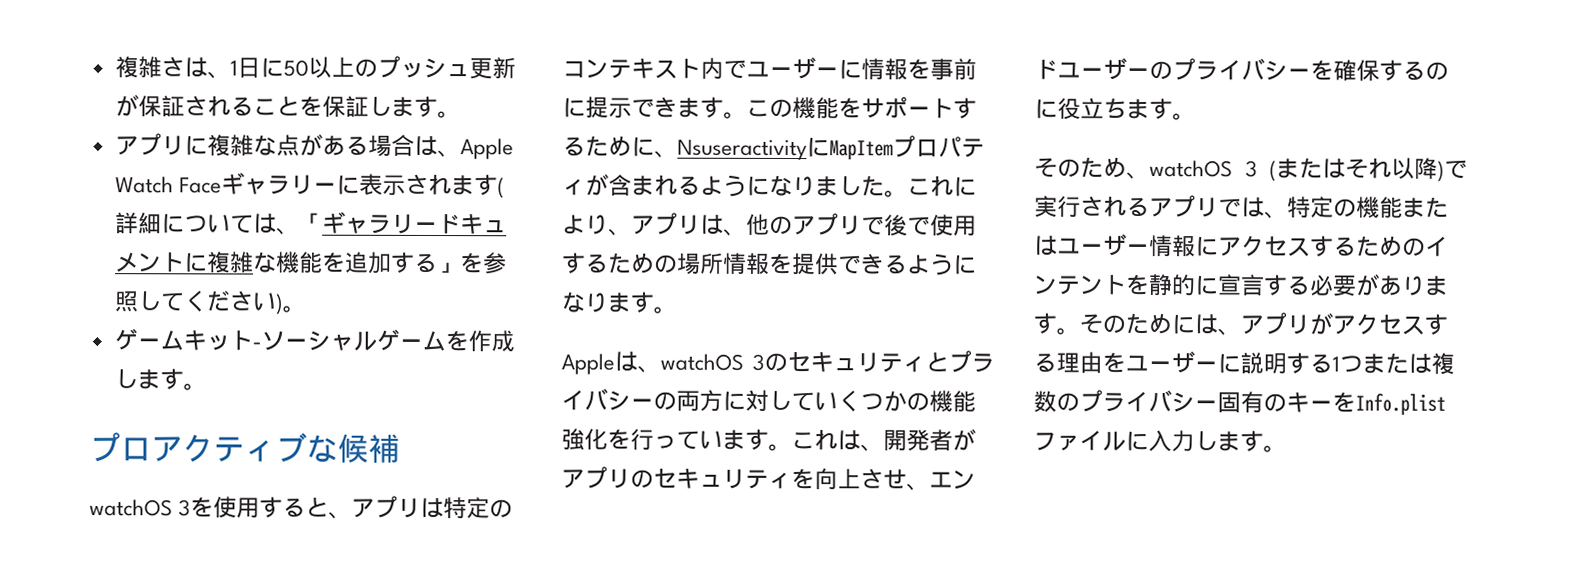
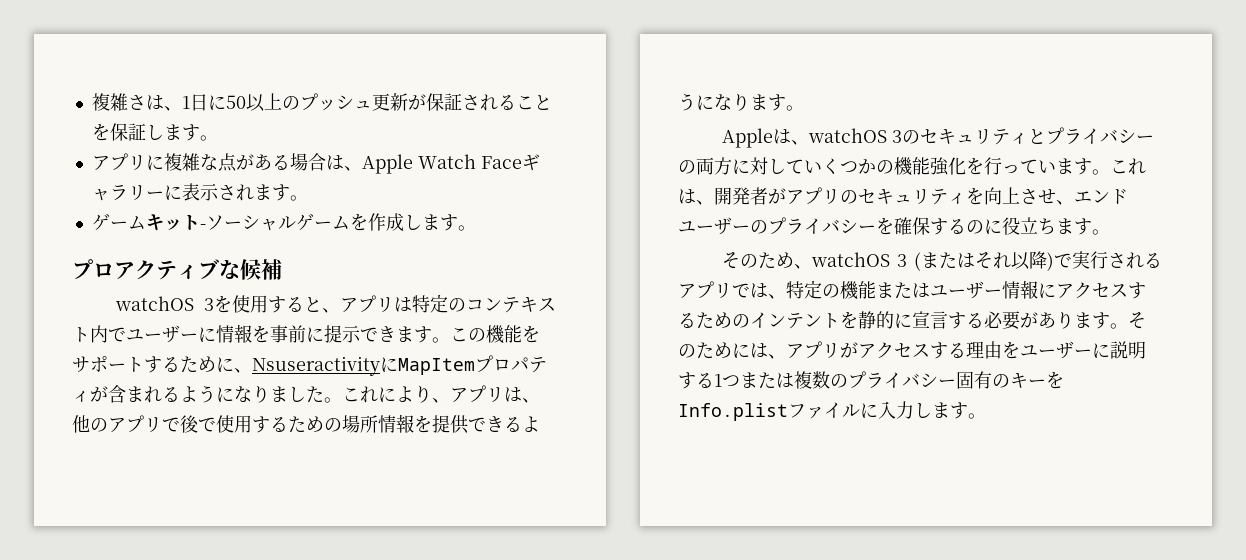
[496,177,505,199] [114,211,507,235] [114,251,507,275] [113,290,283,315] (詳細については、「ギャラリードキュメントに複雑な機能を追加する」を参照してください) -> (290, 192) none

